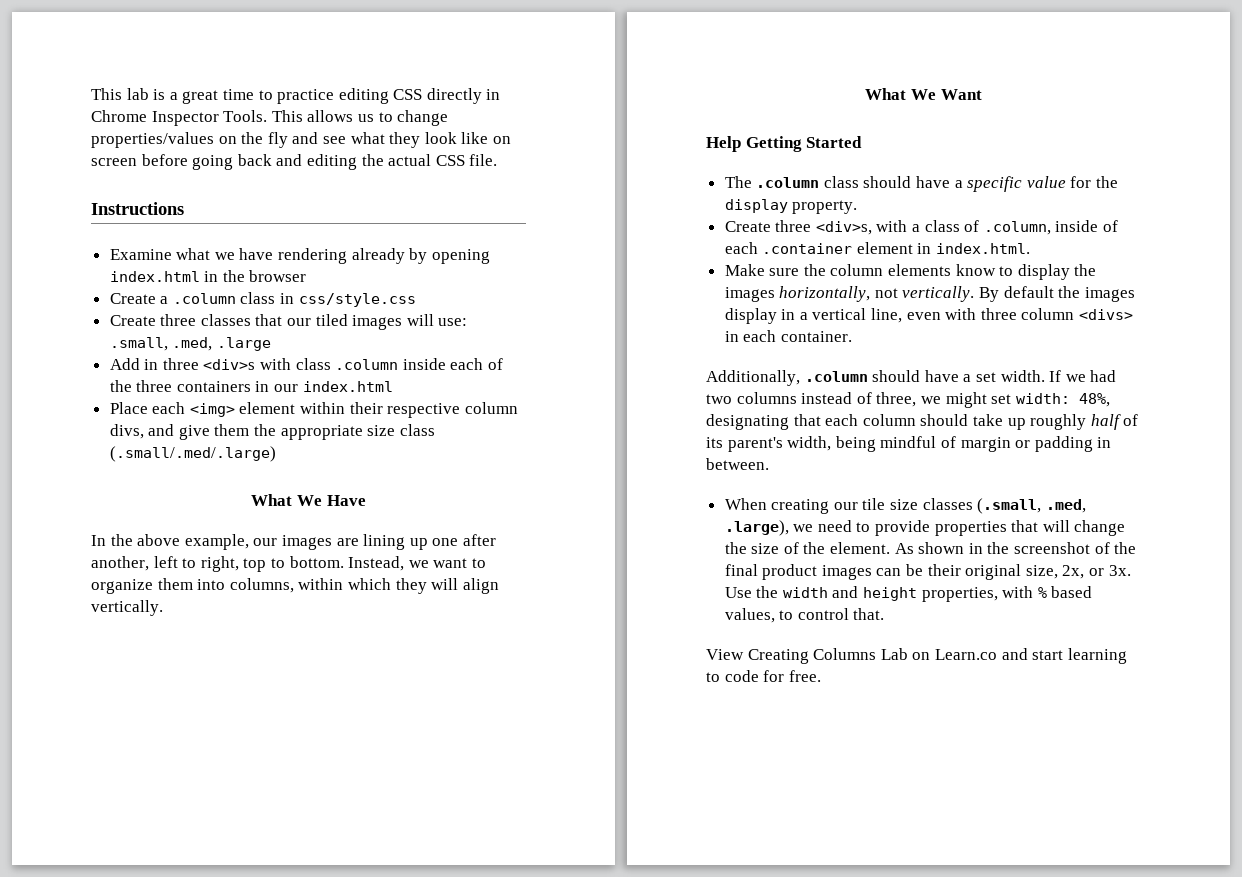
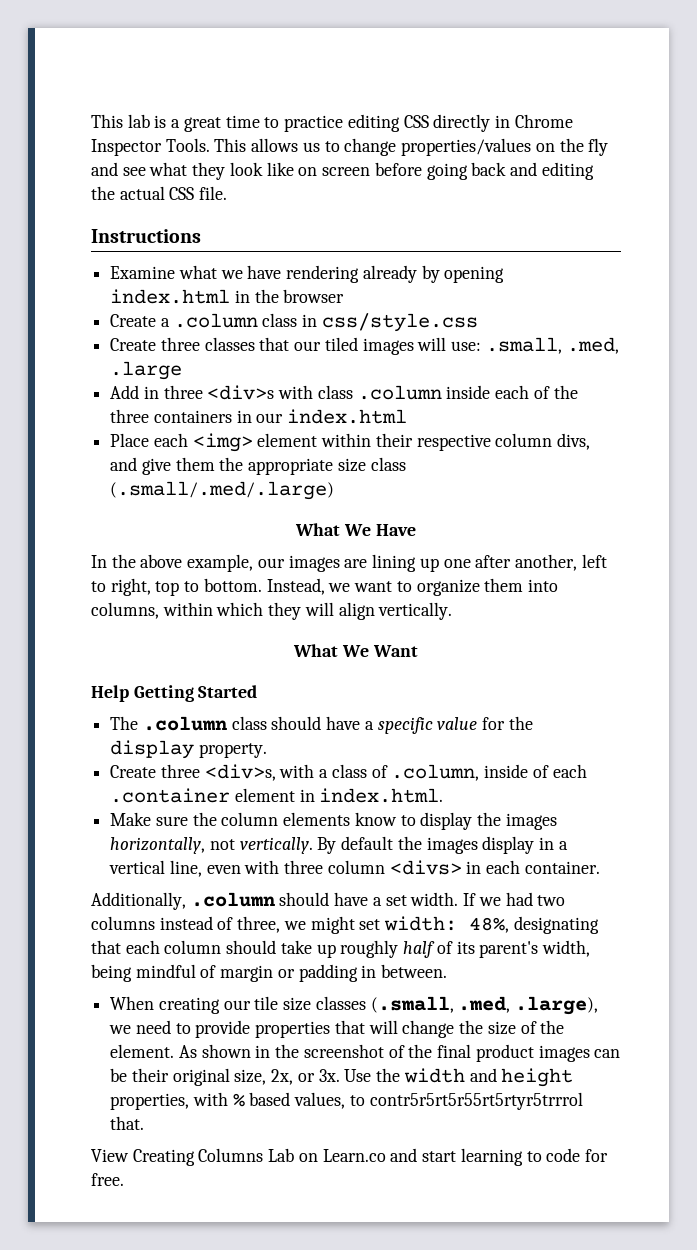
[797,608,849,620] control -> [369,1092,583,1110] contr5r5rt5r55rt5rtyr5trrrol

